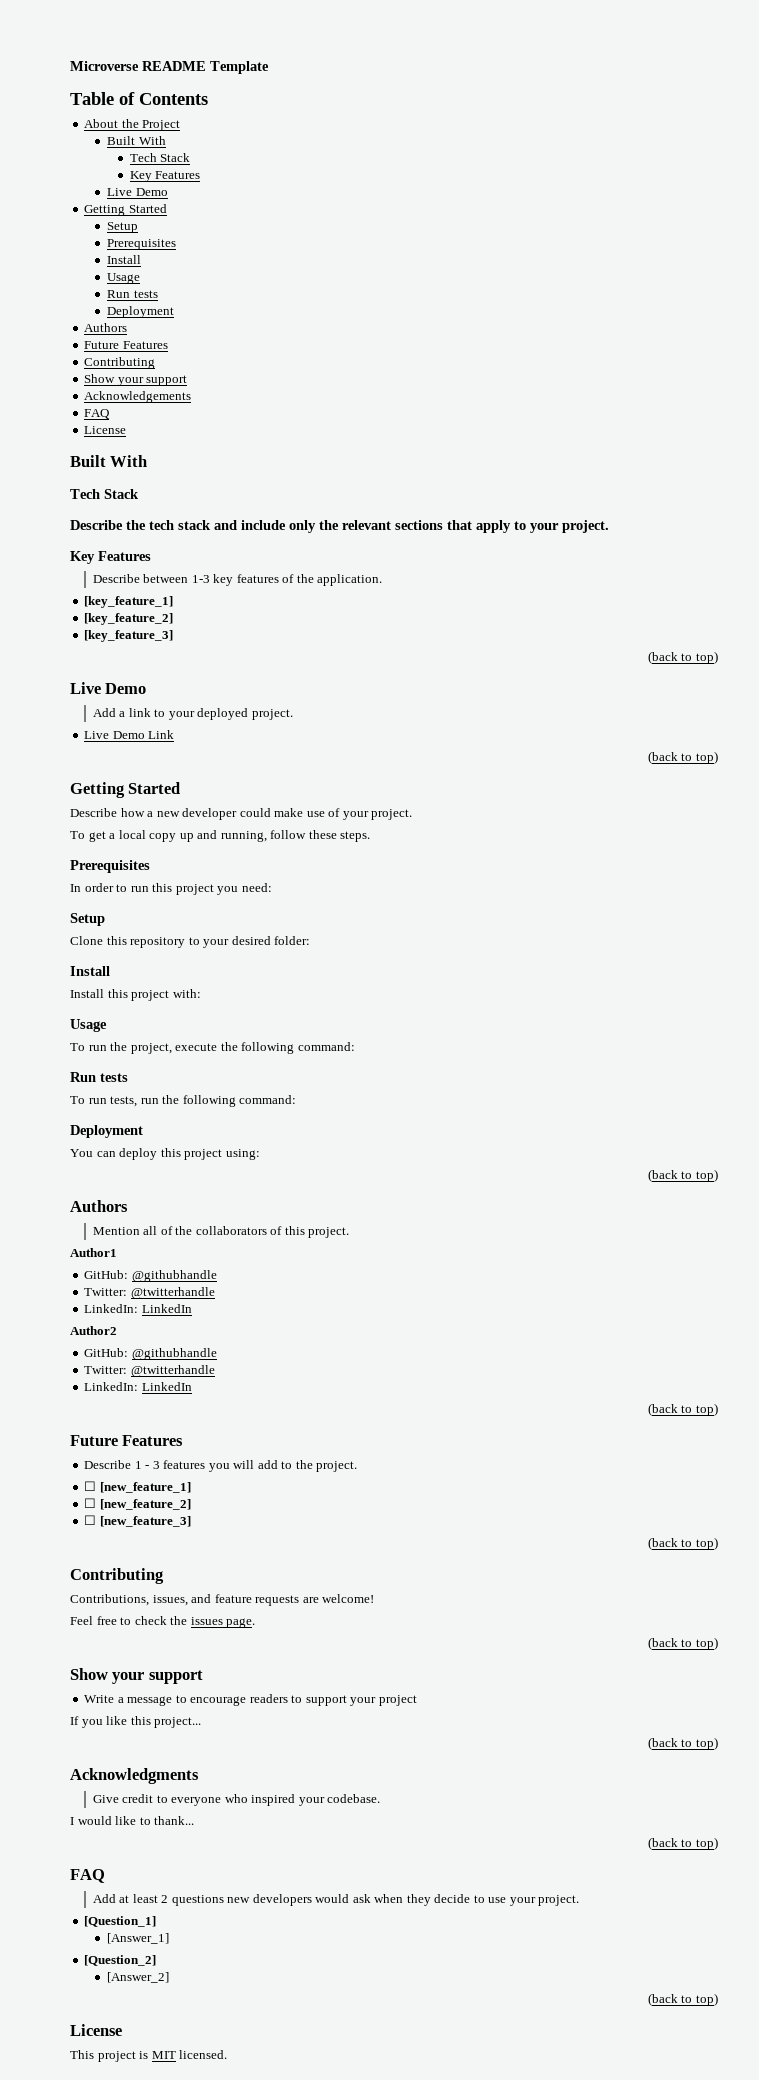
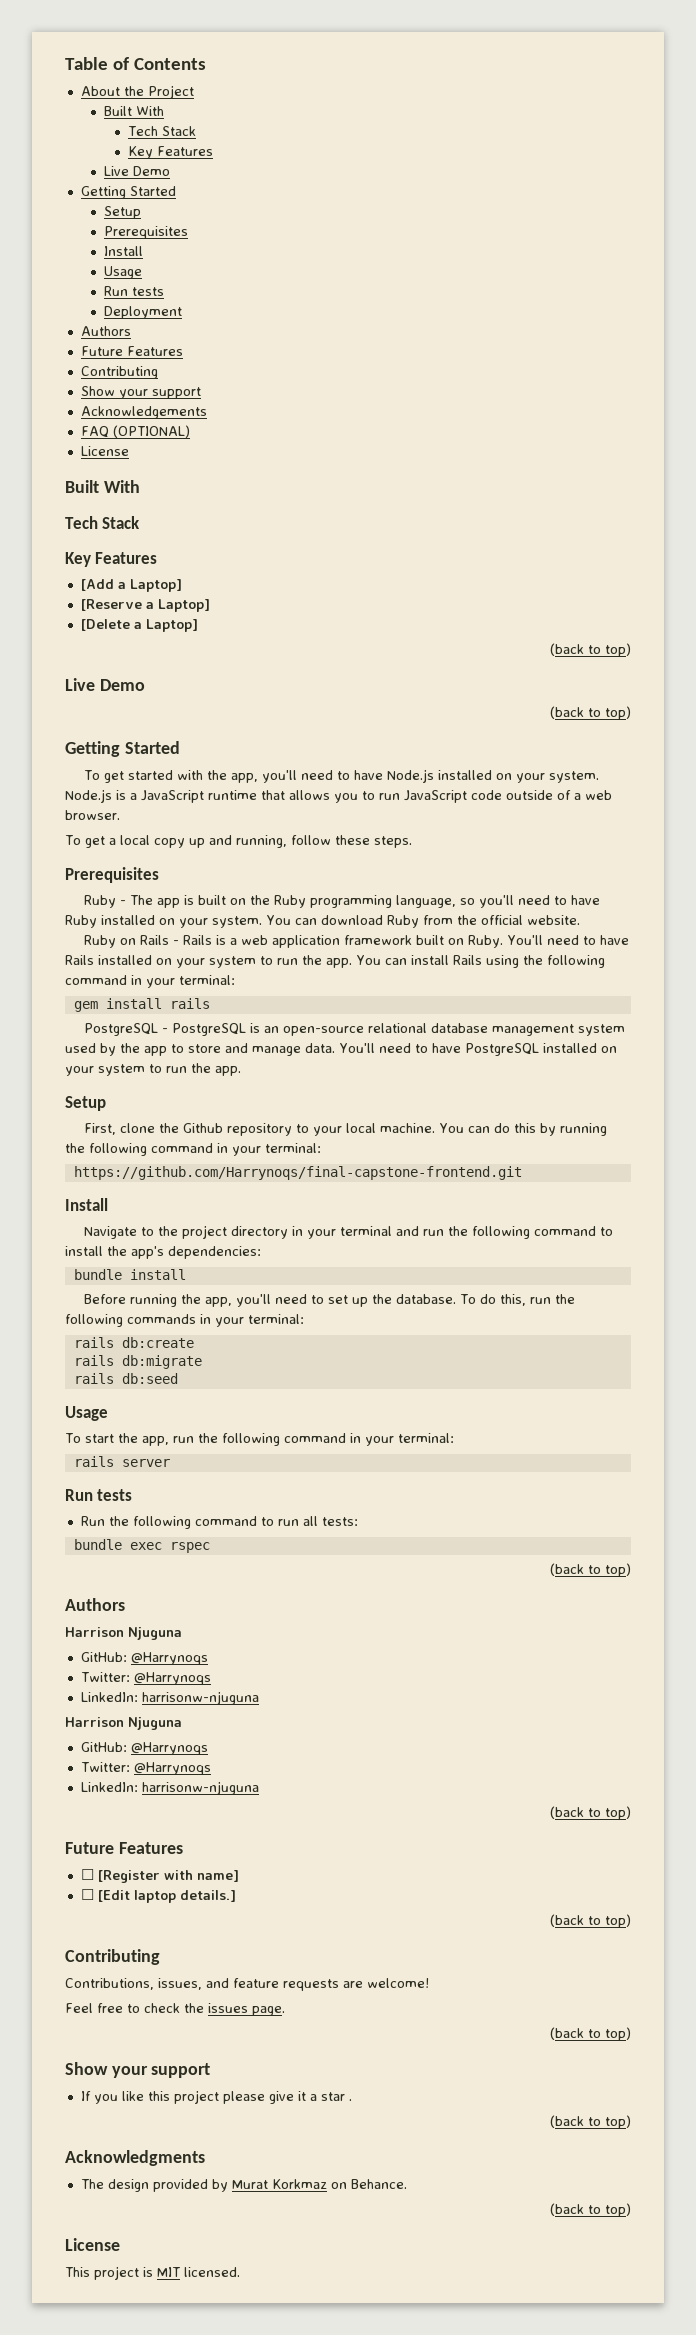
[70,61,269,74] Microverse README Template // -> (65, 63) none
(111, 414) none -> [112,425,190,438] (OPTIONAL)
[70,520,609,533] [70,551,151,564] [92,574,383,586] [84,596,174,608] [84,613,174,625] [84,630,174,642] Describe the tech stack and include only the relevant sections that apply to your project. // Key Features // Describe between 1-3 key features of the application. // [key_feature_1] // [key_feature_2] // [key_feature_3] -> [65,552,158,567] [80,579,182,592] [80,599,210,612] [80,619,198,632] Key Features // [Add a Laptop] // [Reserve a Laptop] // [Delete a Laptop]
[92,708,293,720] [84,730,175,739] // Add a link to your deployed project. // Live Demo Link -> (145, 685) none
[70,808,413,820] Describe how a new developer could make use of your project. -> [84,769,600,783] [65,789,612,803] [65,810,120,820] To get started with the app, you'll need to have Node.js installed on your system. Node.js is a JavaScript runtime that allows you to run JavaScript code outside of a web browser.
[70,883,272,895] [70,913,105,926] [70,936,311,948] [70,966,110,976] [70,989,201,1001] [70,1019,107,1032] [70,1042,355,1054] [70,1072,128,1082] [70,1095,297,1107] [70,1125,143,1138] [70,1148,260,1160] [647,1169,718,1182] [70,1200,128,1212] [92,1226,350,1238] [70,1248,117,1257] [84,1270,217,1282] [84,1287,215,1299] [84,1304,192,1313] [70,1326,117,1335] [84,1348,217,1360] [84,1365,215,1377] [84,1382,192,1391] In order to run this project you need: // Setup // Clone this repository to your desired folder: // Install // Install this project with: // Usage // To run the project, execute the following command: // Run tests // To run tests, run the following command: // Deployment // You can deploy this project using: // (back to top) // Authors // Mention all of the collaborators of this project. // Author1 // GitHub: @githubhandle // Twitter: @twitterhandle // LinkedIn: LinkedIn // Author2 // GitHub: @githubhandle // Twitter: @twitterhandle // LinkedIn: LinkedIn -> [84,895,601,908] [65,915,580,928] [84,935,630,948] [65,955,605,968] [65,975,235,988] [73,998,210,1012] [84,1023,626,1036] [65,1043,617,1056] [65,1063,241,1076] [65,1096,106,1111] [84,1123,608,1136] [65,1143,321,1156] [73,1166,522,1180] [65,1198,108,1211] [84,1225,614,1239] [65,1246,261,1259] [73,1269,186,1280] [84,1294,576,1307] [65,1314,304,1327] [73,1337,194,1348] [73,1355,202,1369] [73,1373,178,1384] [65,1406,108,1421] [65,1433,454,1446] [73,1456,170,1467] [65,1489,133,1501] [80,1516,358,1529] [73,1539,210,1553] [550,1563,631,1577] [65,1598,125,1611] [65,1627,182,1640] [80,1652,208,1665] [80,1672,211,1685] [80,1691,259,1705] [65,1717,182,1730] [80,1742,208,1755] [80,1762,211,1775] [80,1781,259,1795] Ruby - The app is built on the Ruby programming language, so you'll need to have Ruby installed on your system. You can download Ruby from the official website. // Ruby on Rails - Rails is a web application framework built on Ruby. You'll need to have Rails installed on your system to run the app. You can install Rails using the following command in your terminal: // gem install rails // PostgreSQL - PostgreSQL is an open-source relational database management system used by the app to store and manage data. You'll need to have PostgreSQL installed on your system to run the app. // Setup // First, clone the Github repository to your local machine. You can do this by running the following command in your terminal: // https://github.com/Harrynoqs/final-capstone-frontend.git // Install // Navigate to the project directory in your terminal and run the following command to install the app's dependencies: // bundle install // Before running the app, you'll need to set up the database. To do this, run the following commands in your terminal: // rails db:create // rails db:migrate // rails db:seed // Usage // To start the app, run the following command in your terminal: // rails server // Run tests // Run the following command to run all tests: // bundle exec rspec // (back to top) // Authors // Harrison Njuguna // GitHub: @Harrynoqs // Twitter: @Harrynoqs // LinkedIn: harrisonw-njuguna // Harrison Njuguna // GitHub: @Harrynoqs // Twitter: @Harrynoqs // LinkedIn: harrisonw-njuguna
[84,1460,358,1472] [84,1481,191,1493] [84,1498,191,1510] [84,1515,191,1527] Describe 1 - 3 features you will add to the project. // ☐ [new_feature_1] // ☐ [new_feature_2] // ☐ [new_feature_3] -> [80,1869,239,1883] [80,1889,236,1903] ☐ [Register with name] // ☐ [Edit laptop details.]
[84,1694,417,1706] [70,1716,202,1728] [647,1737,718,1750] [70,1768,199,1784] [92,1794,381,1806] [70,1816,195,1825] [647,1837,718,1850] [70,1869,105,1883] [92,1894,580,1906] [84,1916,157,1927] [107,1933,170,1944] [84,1955,157,1966] [107,1972,170,1983] Write a message to encourage readers to support your project // If you like this project... // (back to top) // Acknowledgments // Give credit to everyone who inspired your codebase. // I would like to thank... // (back to top) // FAQ // Add at least 2 questions new developers would ask when they decide to use your project. // [Question_1] // [Answer_1] // [Question_2] // [Answer_2] -> [80,2090,352,2104] [550,2115,631,2129] [65,2150,205,2166] [80,2179,407,2192] If you like this project please give it a star . // (back to top) // Acknowledgments // The design provided by Murat Korkmaz on Behance.

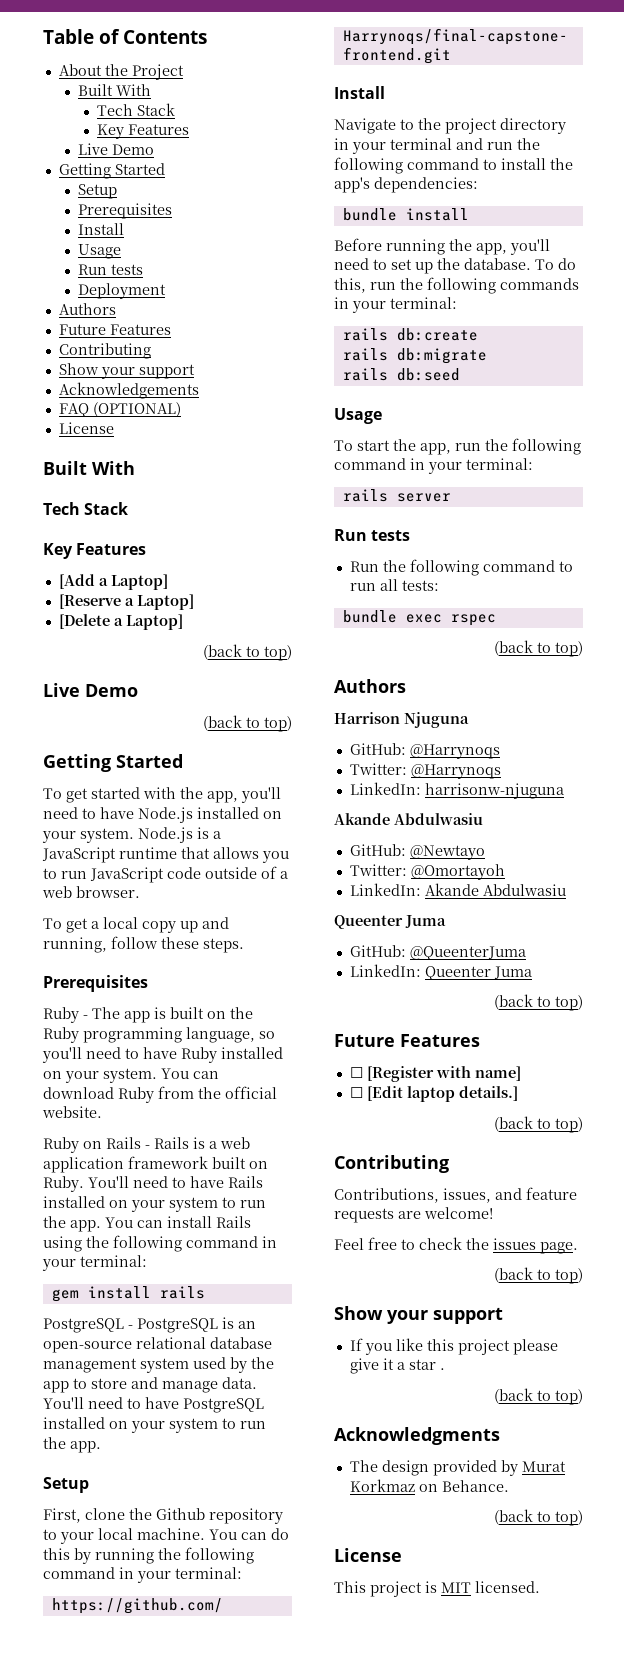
[65,1717,182,1730] [80,1742,208,1755] [80,1762,211,1775] [80,1781,259,1795] Harrison Njuguna // GitHub: @Harrynoqs // Twitter: @Harrynoqs // LinkedIn: harrisonw-njuguna -> [334,813,483,825] [349,844,485,860] [349,864,505,880] [349,883,566,896] [334,915,446,929] [349,945,526,960] [349,964,532,980] Akande Abdulwasiu // GitHub: @Newtayo // Twitter: @Omortayoh // LinkedIn: Akande Abdulwasiu // Queenter Juma // GitHub: @QueenterJuma // LinkedIn: Queenter Juma

